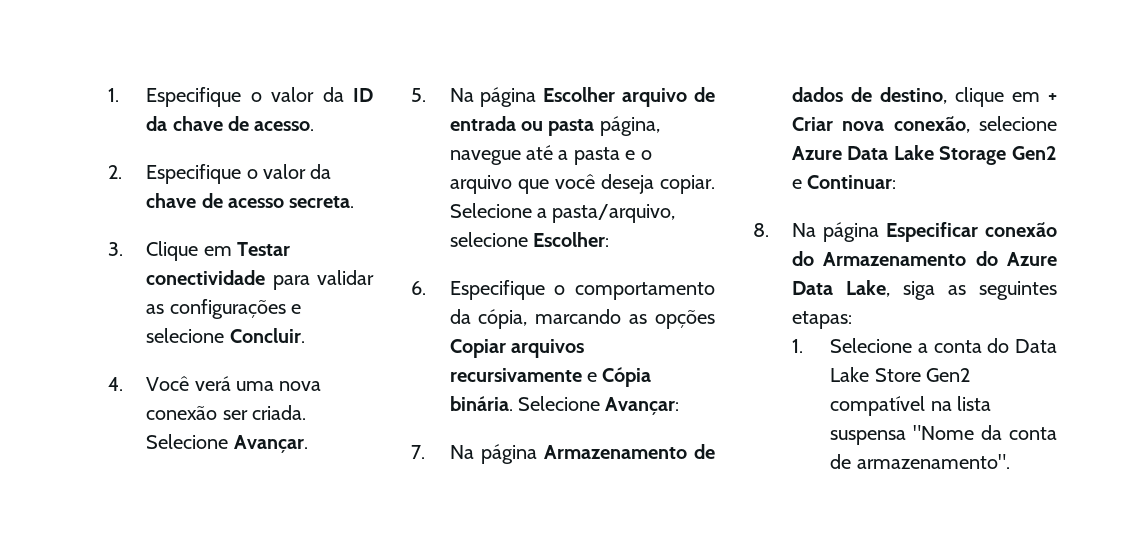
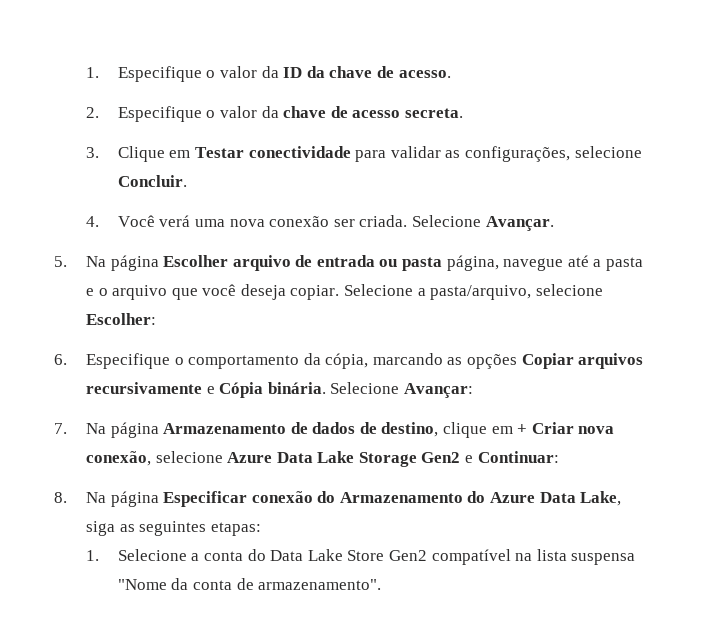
[169,299,302,319] configurações e -> [464,146,570,162] configurações,

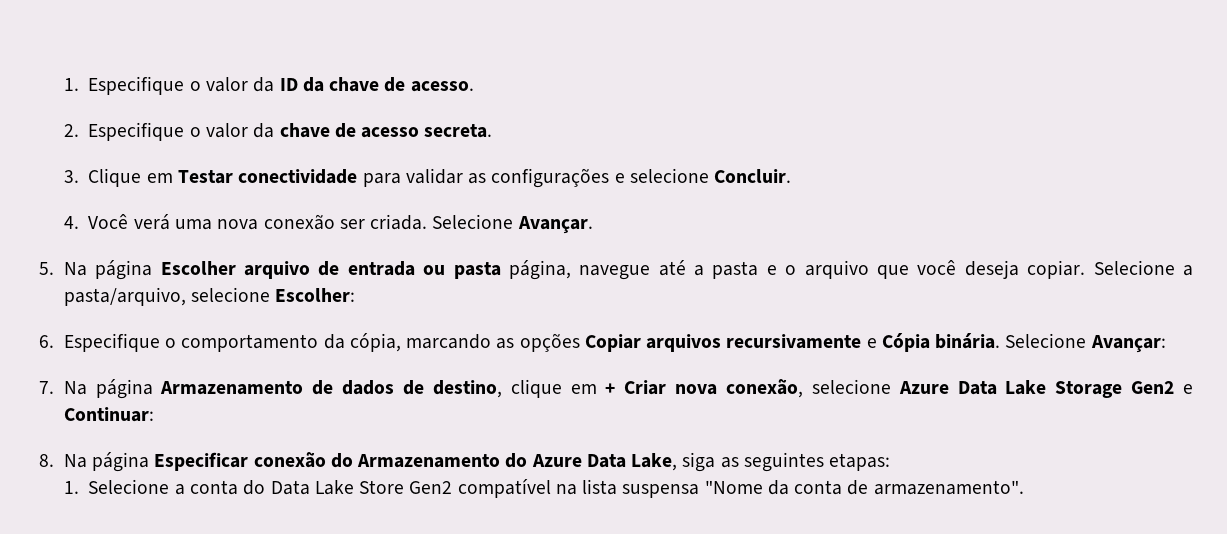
[464,146,570,162] configurações, -> [491,168,625,188] configurações e

